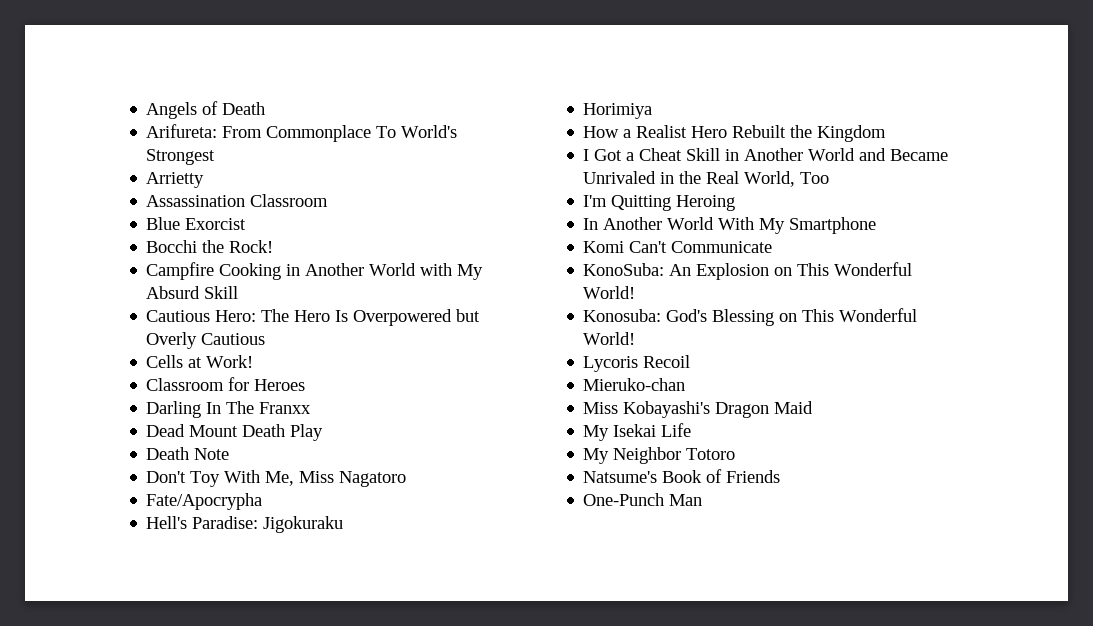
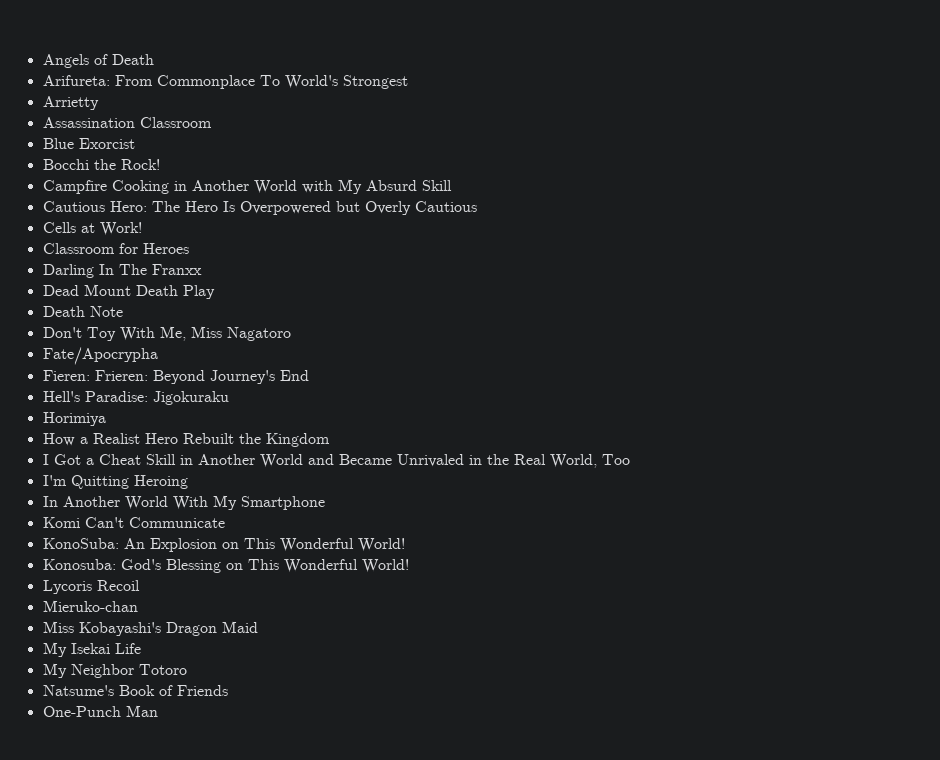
(263, 501) none -> [42,370,309,384] // Fieren: Frieren: Beyond Journey's End

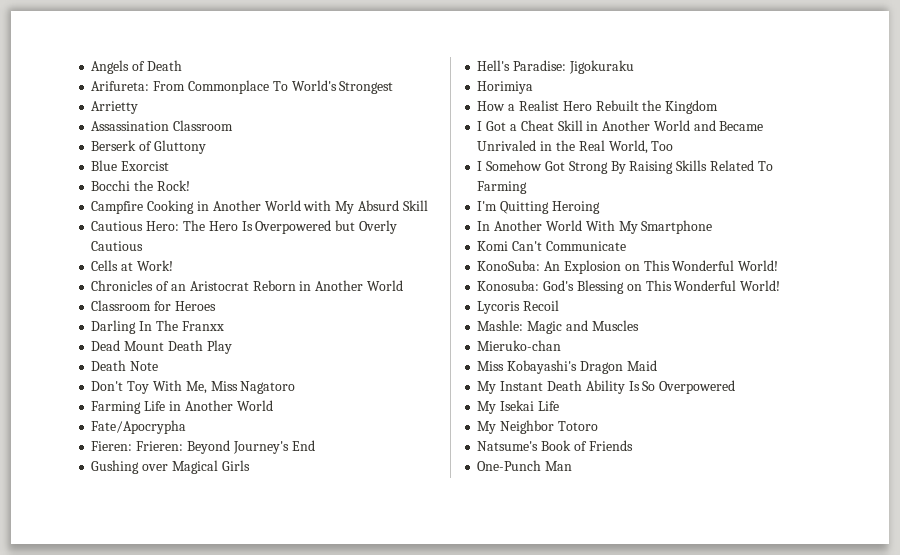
(212, 122) none -> [91,140,206,154] // Berserk of Gluttony
(142, 229) none -> [91,280,403,291] // Chronicles of an Aristocrat Reborn in Another World
(291, 334) none -> [91,400,273,414] // Farming Life in Another World
(309, 375) none -> [91,460,250,474] // Gushing over Magical Girls
(630, 459) none -> [477,160,773,174] [477,181,528,194] // I Somehow Got Strong By Raising Skills Related To Farming
(140, 585) none -> [477,320,639,334] // Mashle: Magic and Muscles
(258, 627) none -> [477,380,736,394] // My Instant Death Ability Is So Overpowered

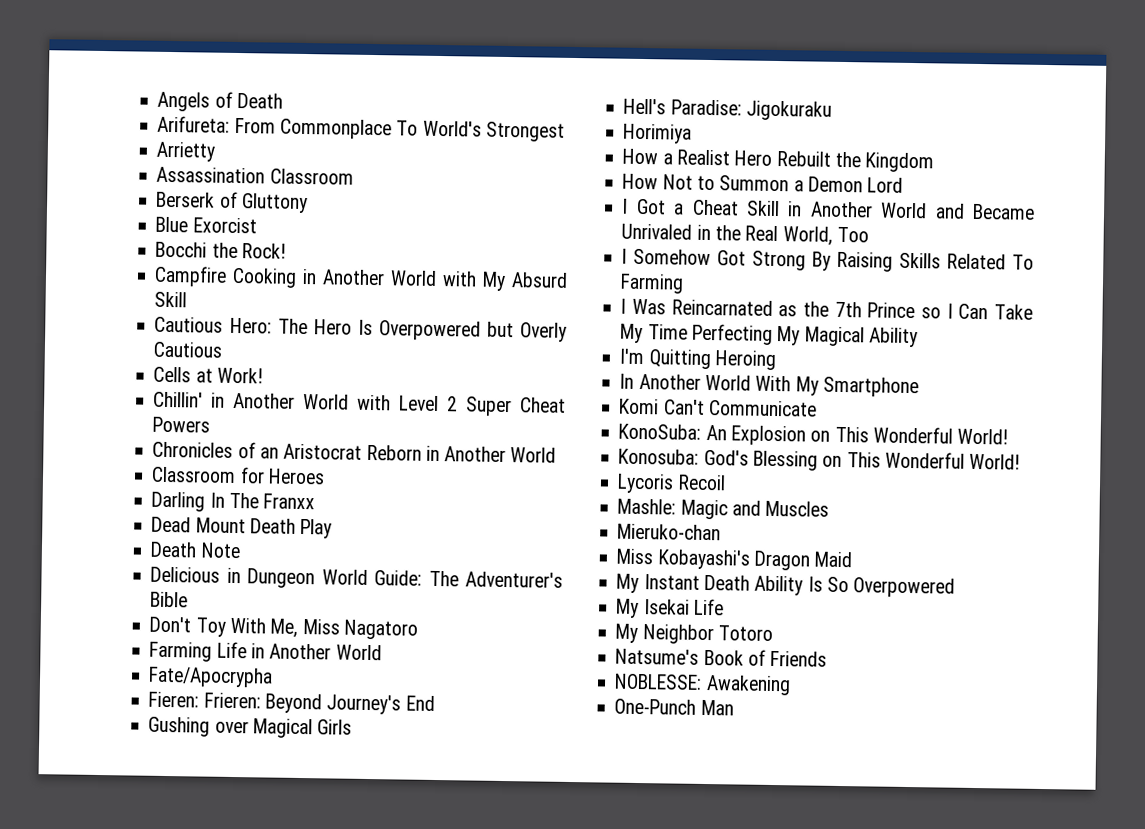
(173, 265) none -> [153,391,567,417] [152,416,211,433] // Chillin' in Another World with Level 2 Super Cheat Powers
(159, 366) none -> [150,566,563,589] [150,591,189,608] // Delicious in Dungeon World Guide: The Adventurer's Bible
(719, 107) none -> [622,173,904,193] // How Not to Summon a Demon Lord
(528, 187) none -> [620,298,1034,320] [620,323,918,348] // I Was Reincarnated as the 7th Prince so I Can Take My Time Perfecting My Magical Ability
(633, 445) none -> [614,673,791,696] // NOBLESSE: Awakening

